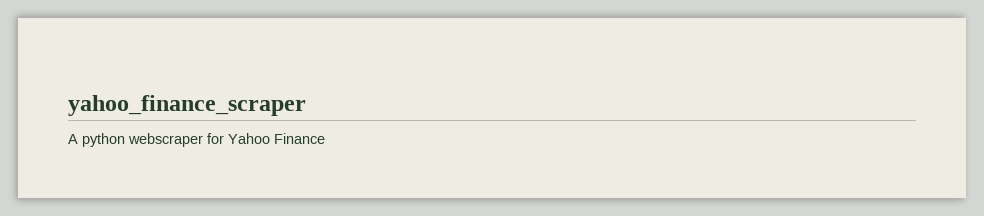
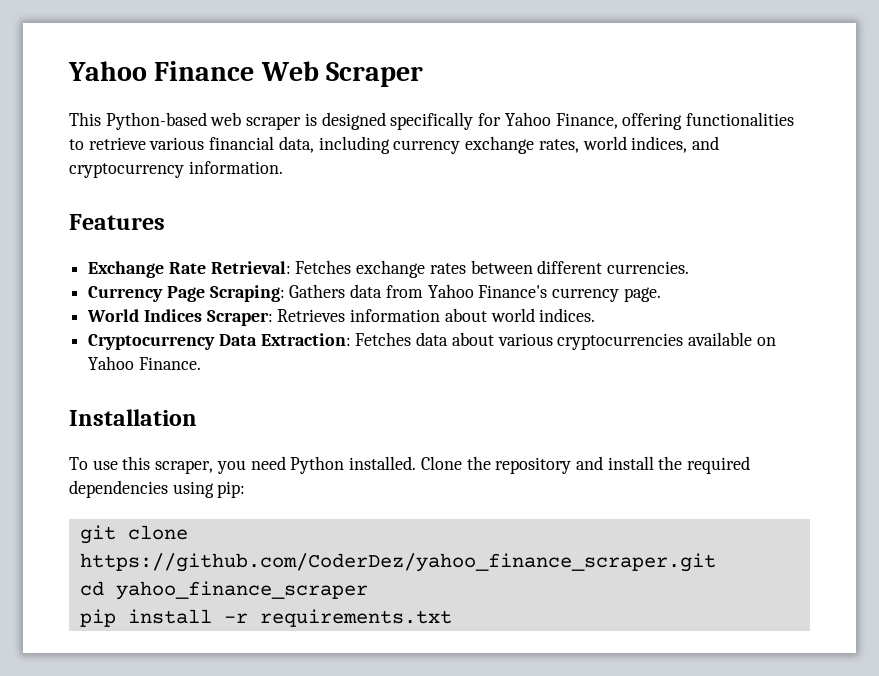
[68,95,306,116] [68,133,325,147] yahoo_finance_scraper // A python webscraper for Yahoo Finance -> [68,61,424,87] [69,112,794,130] [69,136,719,154] [69,161,283,178] [69,214,165,230] [88,260,690,278] [88,284,661,302] [87,308,596,326] [88,332,776,350] [88,356,201,370] [69,409,197,426] [69,456,751,474] [69,480,246,498] [79,525,188,544] [79,553,716,572] [79,581,368,600] [79,609,452,627] Yahoo Finance Web Scraper // This Python-based web scraper is designed specifically for Yahoo Finance, offering functionalities to retrieve various financial data, including currency exchange rates, world indices, and cryptocurrency information. // Features // Exchange Rate Retrieval: Fetches exchange rates between different currencies. // Currency Page Scraping: Gathers data from Yahoo Finance's currency page. // World Indices Scraper: Retrieves information about world indices. // Cryptocurrency Data Extraction: Fetches data about various cryptocurrencies available on Yahoo Finance. // Installation // To use this scraper, you need Python installed. Clone the repository and install the required dependencies using pip: // git clone https://github.com/CoderDez/yahoo_finance_scraper.git // cd yahoo_finance_scraper // pip install -r requirements.txt

